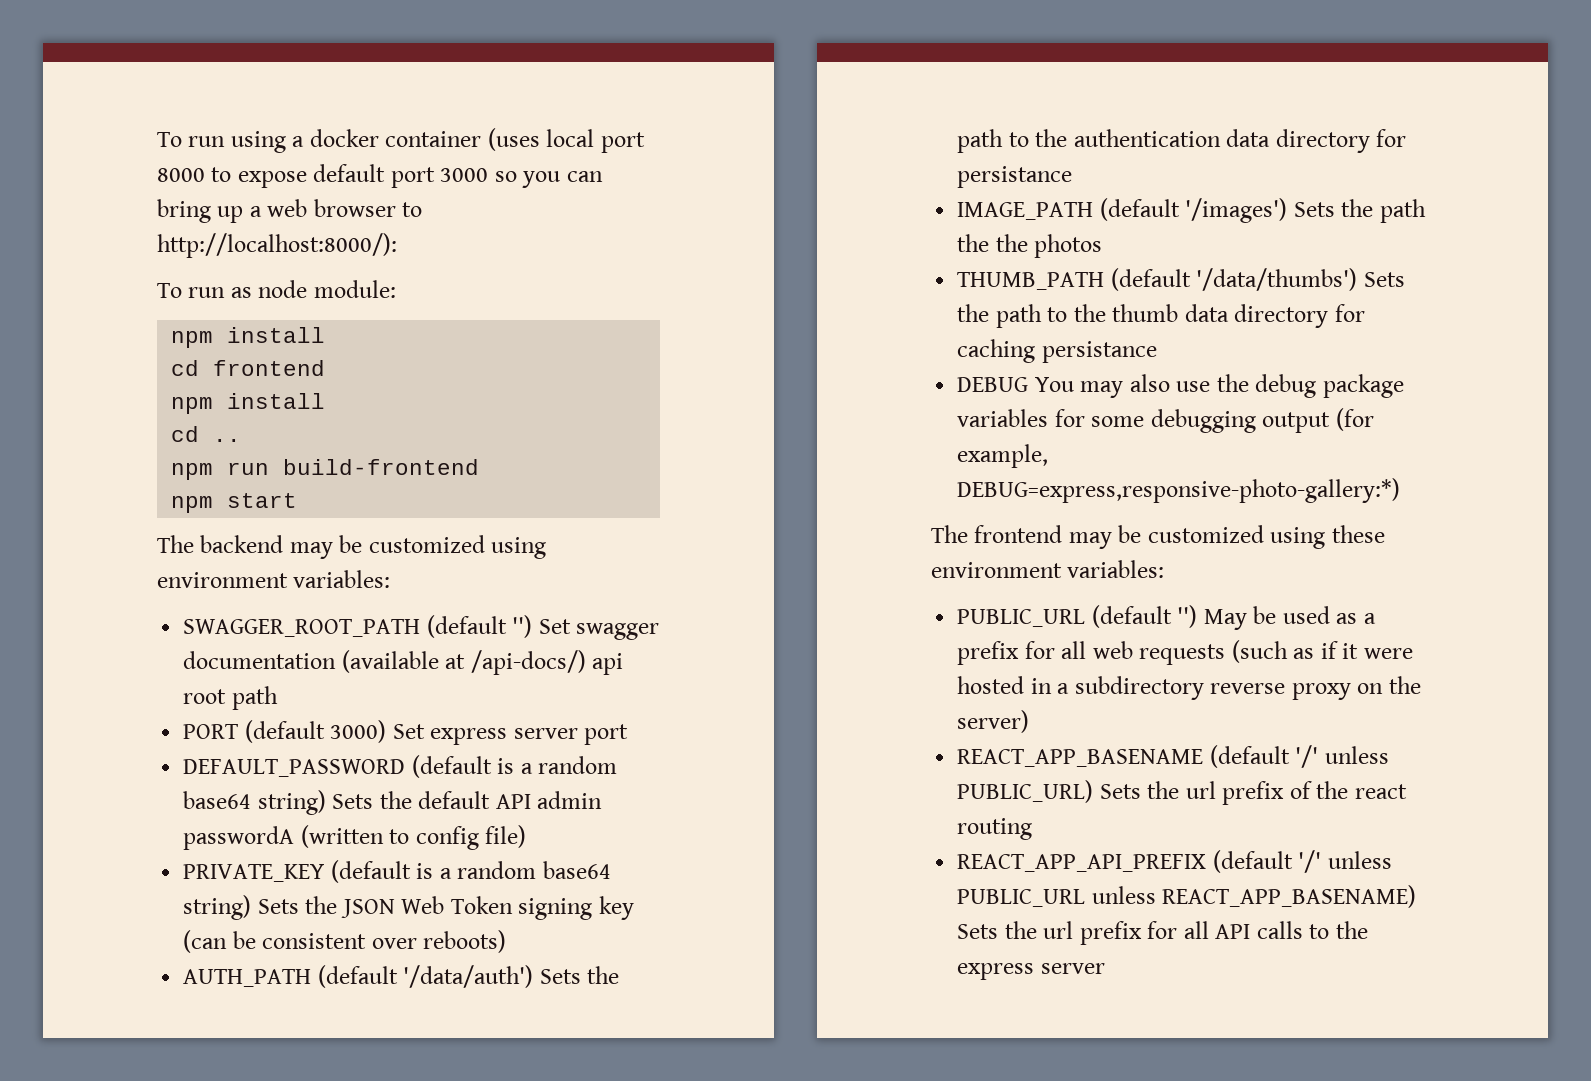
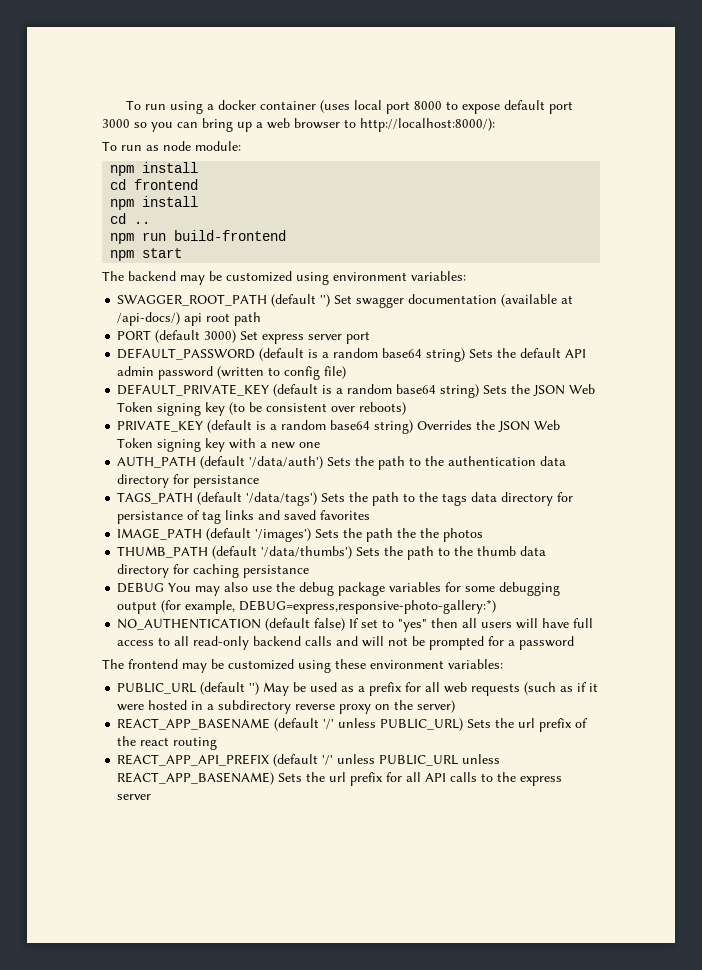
[183,826,295,850] passwordA -> [158,366,214,380] password
[183,864,325,882] PRIVATE_KEY -> [117,384,270,396] DEFAULT_PRIVATE_KEY
[183,930,228,953] (can -> [229,402,246,415] (to
(507, 941) none -> [117,420,561,434] [117,438,321,452] // PRIVATE_KEY (default is a random base64 string) Overrides the JSON Web Token signing key with a new one
(1073, 177) none -> [117,492,574,506] [117,510,371,524] // TAGS_PATH (default '/data/tags') Sets the path to the tags data directory for persistance of tag links and saved favorites
(1401, 490) none -> [117,618,594,632] [117,636,575,650] // NO_AUTHENTICATION (default false) If set to "yes" then all users will have full access to all read-only backend calls and will not be prompted for a password

